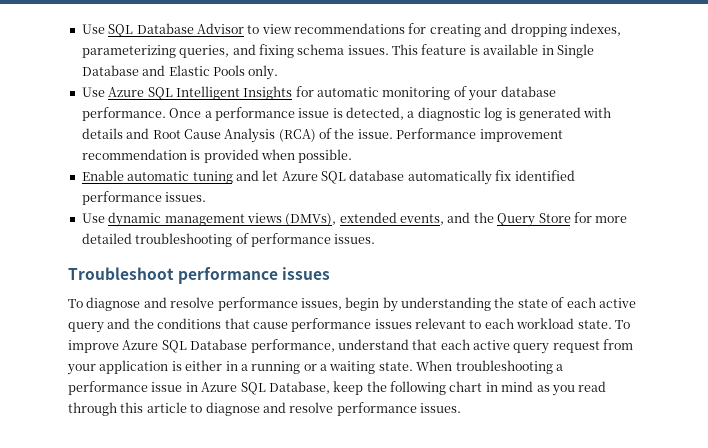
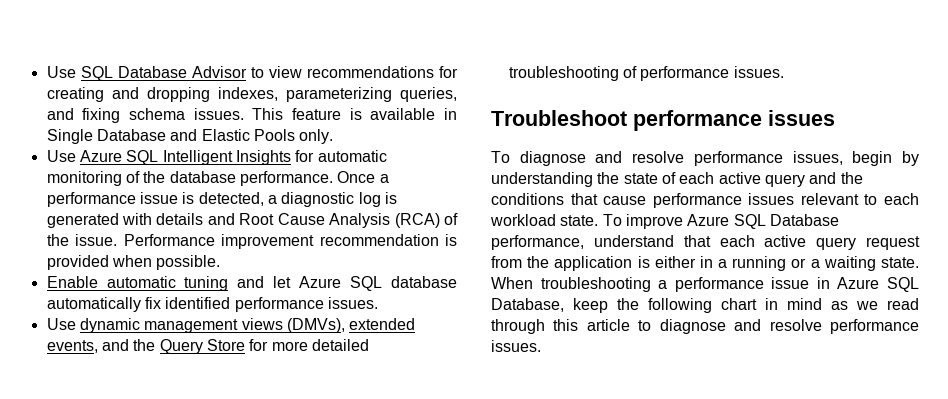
[468,90,498,101] your -> [143,171,166,183] the
[67,364,96,375] your -> [527,256,550,268] the
[551,385,575,396] you -> [856,301,878,310] we

